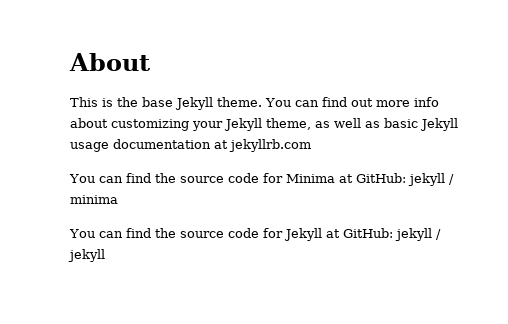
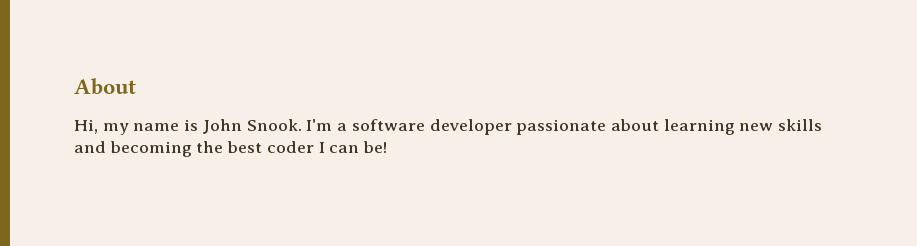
[70,97,439,110] [70,118,458,131] [70,139,311,152] [69,173,454,186] [70,195,118,204] [69,228,441,241] [68,249,105,262] This is the base Jekyll theme. You can find out more info about customizing your Jekyll theme, as well as basic Jekyll usage documentation at jekyllrb.com // You can find the source code for Minima at GitHub: jekyll / minima // You can find the source code for Jekyll at GitHub: jekyll / jekyll -> [74,119,823,135] [74,141,388,157] Hi, my name is John Snook. I'm a software developer passionate about learning new skills and becoming the best coder I can be!

